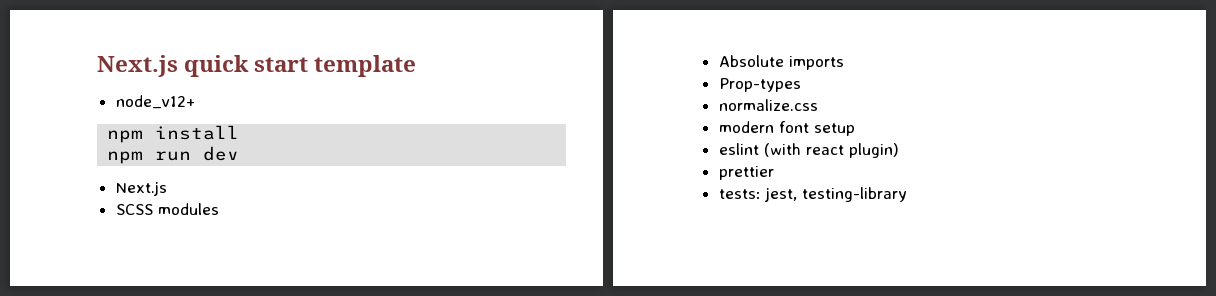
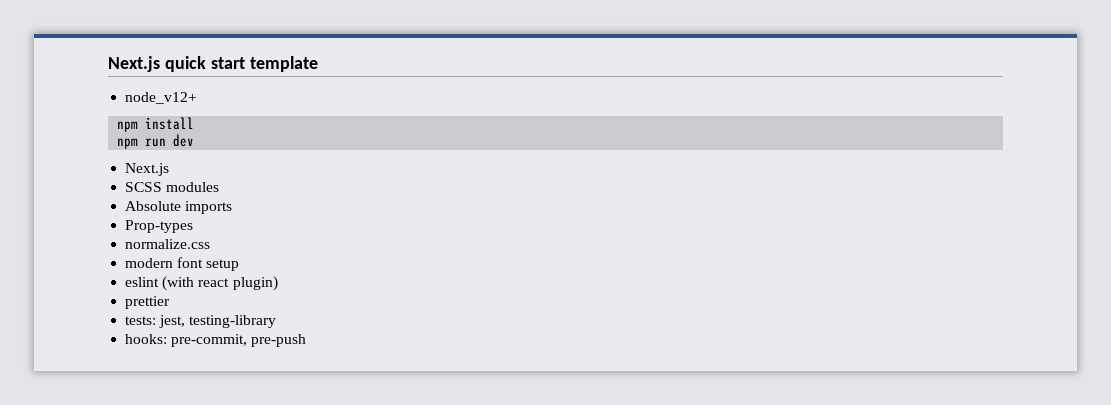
(907, 194) none -> [125,334,307,347] // hooks: pre-commit, pre-push

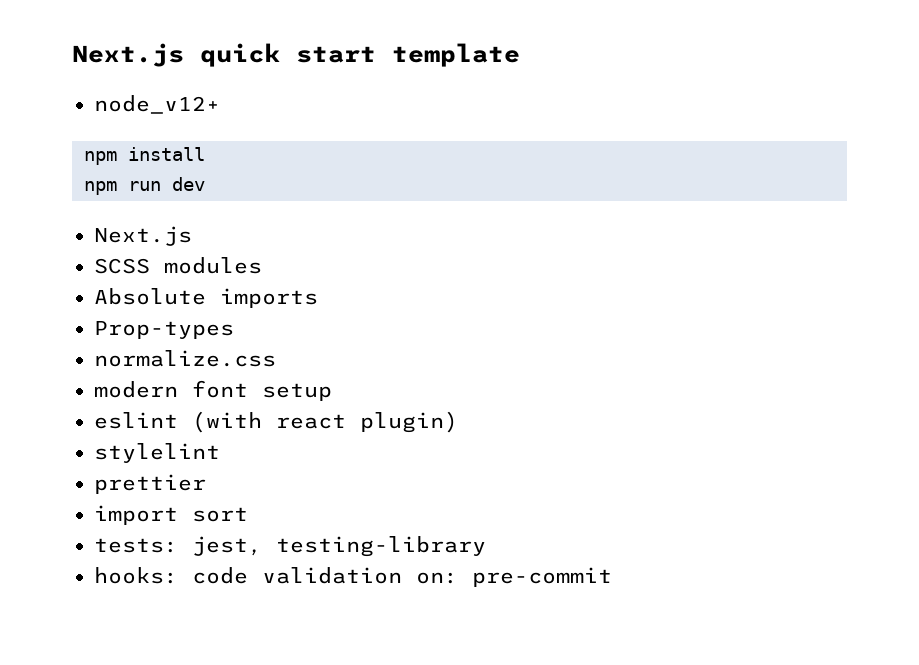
(278, 283) none -> [94,443,220,463] // stylelint
(171, 302) none -> [94,505,248,525] // import sort
[171,334,307,347] pre-commit, pre-push -> [192,567,612,587] code validation on: pre-commit

